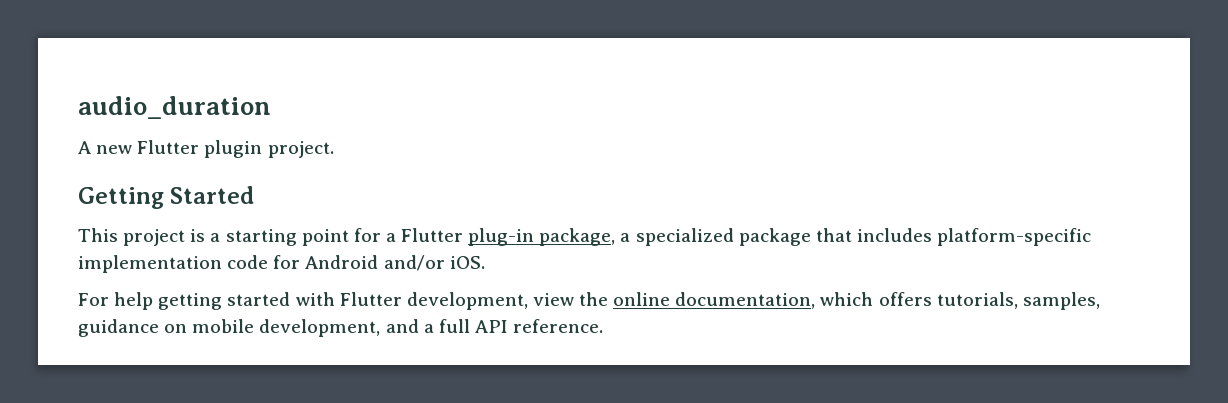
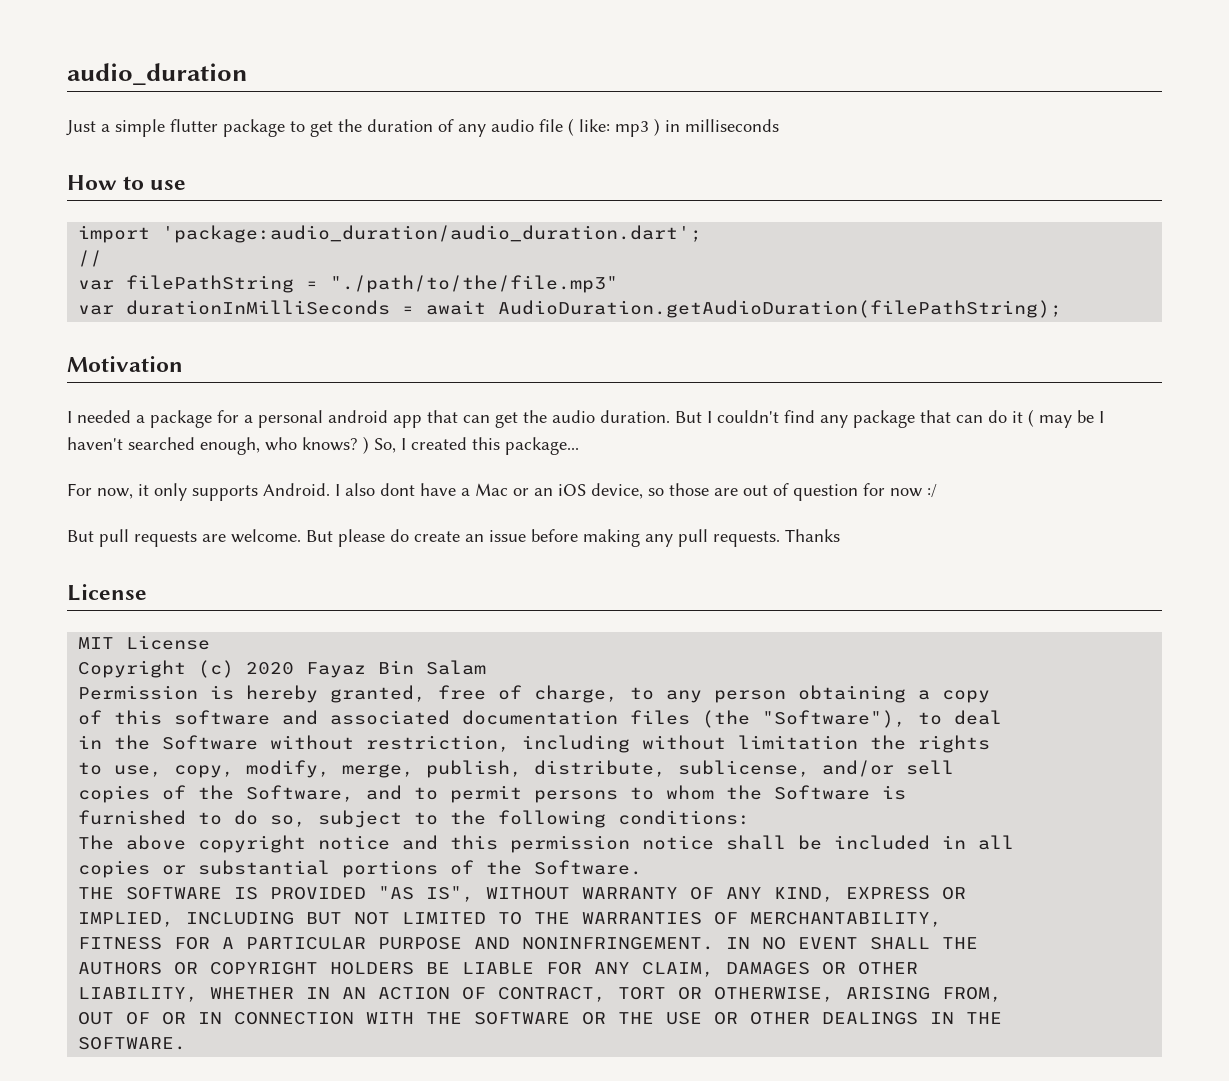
[78,140,334,158] [78,186,255,209] [78,228,1092,246] [78,255,485,273] [78,292,1100,310] [78,319,604,337] A new Flutter plugin project. // Getting Started // This project is a starting point for a Flutter plug-in package, a specialized package that includes platform-specific implementation code for Android and/or iOS. // For help getting started with Flutter development, view the online documentation, which offers tutorials, samples, guidance on mobile development, and a full API reference. -> [66,118,779,137] [67,175,187,190] [78,225,703,243] [78,250,103,267] [78,275,619,293] [78,300,1063,318] [67,356,183,372] [67,409,1104,428] [67,436,579,455] [67,483,937,501] [67,529,840,547] [67,584,147,601] [78,635,211,650] [78,660,487,678] [78,685,991,703] [78,710,1003,728] [78,735,991,753] [78,760,955,778] [78,785,907,803] [78,810,751,828] [78,835,1015,853] [78,860,643,878] [78,886,967,902] [78,912,943,927] [78,937,979,950] [78,962,919,977] [78,987,1003,1002] [78,1012,1003,1025] [78,1037,187,1050] Just a simple flutter package to get the duration of any audio file ( like: mp3 ) in milliseconds // How to use // import 'package:audio_duration/audio_duration.dart'; // // // var filePathString = "./path/to/the/file.mp3" // var durationInMilliSeconds = await AudioDuration.getAudioDuration(filePathString); // Motivation // I needed a package for a personal android app that can get the audio duration. But I couldn't find any package that can do it ( may be I haven't searched enough, who knows? ) So, I created this package... // For now, it only supports Android. I also dont have a Mac or an iOS device, so those are out of question for now :/ // But pull requests are welcome. But please do create an issue before making any pull requests. Thanks // License // MIT License // Copyright (c) 2020 Fayaz Bin Salam // Permission is hereby granted, free of charge, to any person obtaining a copy // of this software and associated documentation files (the "Software"), to deal // in the Software without restriction, including without limitation the rights // to use, copy, modify, merge, publish, distribute, sublicense, and/or sell // copies of the Software, and to permit persons to whom the Software is // furnished to do so, subject to the following conditions: // The above copyright notice and this permission notice shall be included in all // copies or substantial portions of the Software. // THE SOFTWARE IS PROVIDED "AS IS", WITHOUT WARRANTY OF ANY KIND, EXPRESS OR // IMPLIED, INCLUDING BUT NOT LIMITED TO THE WARRANTIES OF MERCHANTABILITY, // FITNESS FOR A PARTICULAR PURPOSE AND NONINFRINGEMENT. IN NO EVENT SHALL THE // AUTHORS OR COPYRIGHT HOLDERS BE LIABLE FOR ANY CLAIM, DAMAGES OR OTHER // LIABILITY, WHETHER IN AN ACTION OF CONTRACT, TORT OR OTHERWISE, ARISING FROM, // OUT OF OR IN CONNECTION WITH THE SOFTWARE OR THE USE OR OTHER DEALINGS IN THE // SOFTWARE.

